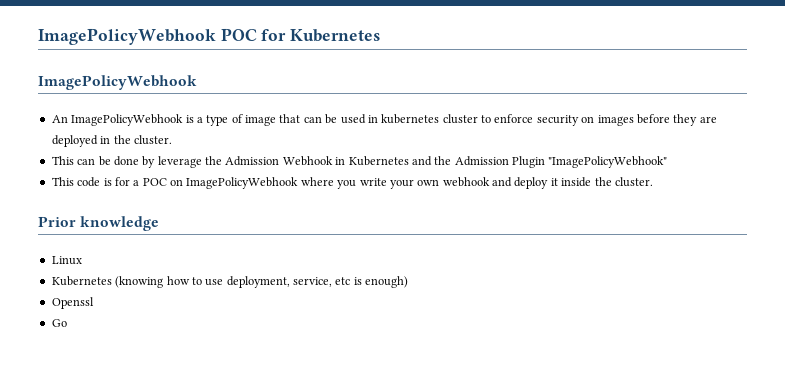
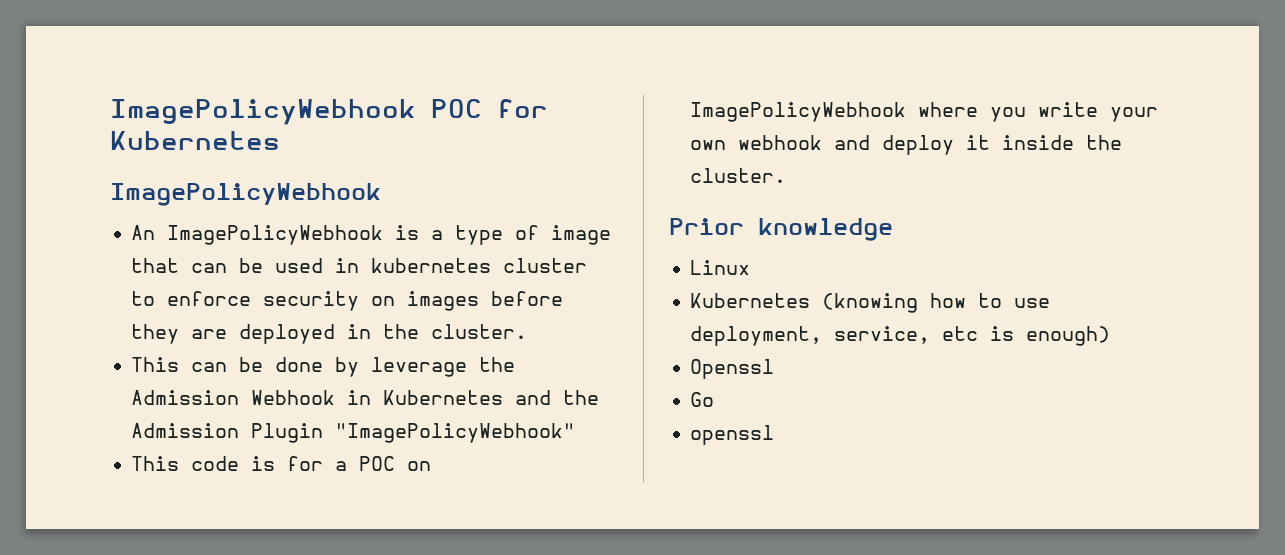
(67, 323) none -> [690,425,775,445] // openssl

